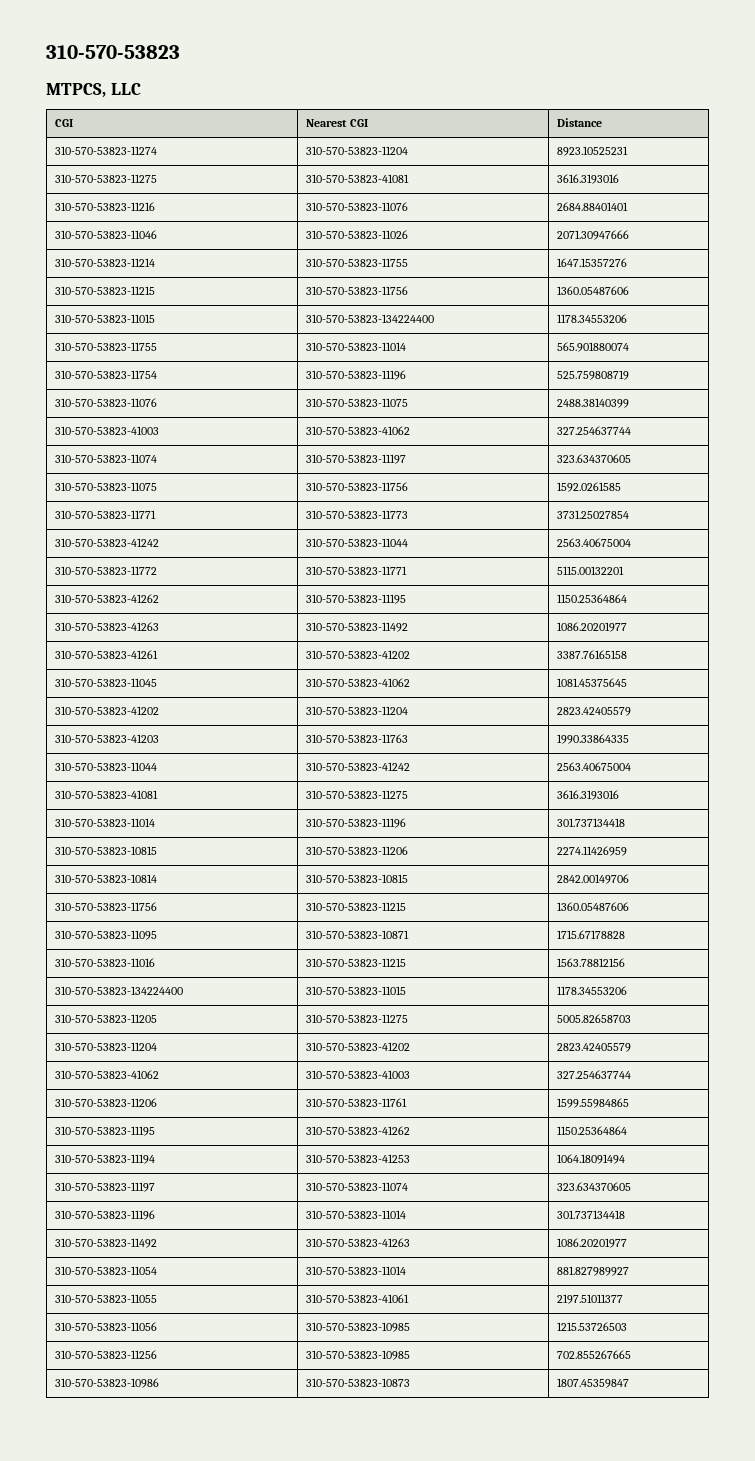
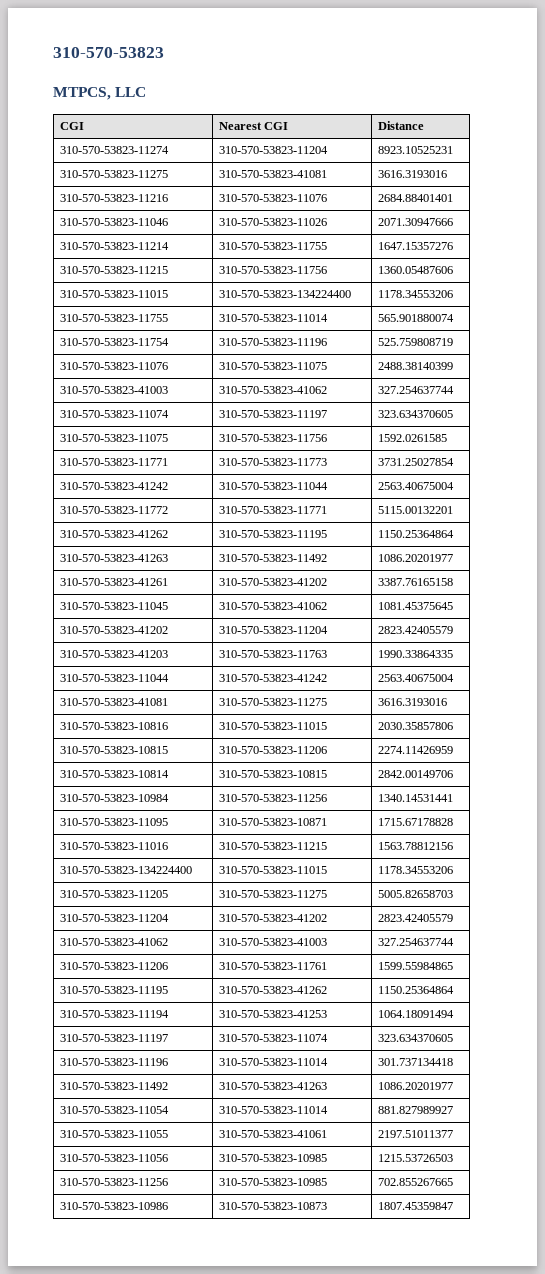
[55,818,156,827] [306,818,407,828] [557,818,626,827] 310-570-53823-11014 | 310-570-53823-11196 | 301.737134418 -> [59,722,168,730] [218,722,327,730] [377,722,453,730] 310-570-53823-10816 | 310-570-53823-11015 | 2030.35857806
[55,902,158,911] [306,902,407,911] [557,902,630,911] 310-570-53823-11756 | 310-570-53823-11215 | 1360.05487606 -> [59,794,169,802] [218,794,327,802] [377,794,453,802] 310-570-53823-10984 | 310-570-53823-11256 | 1340.14531441

